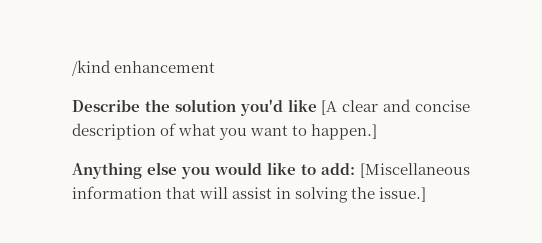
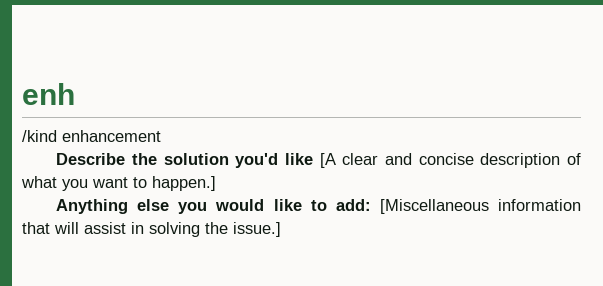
(72, 68) none -> [22,83,75,105] enh //

